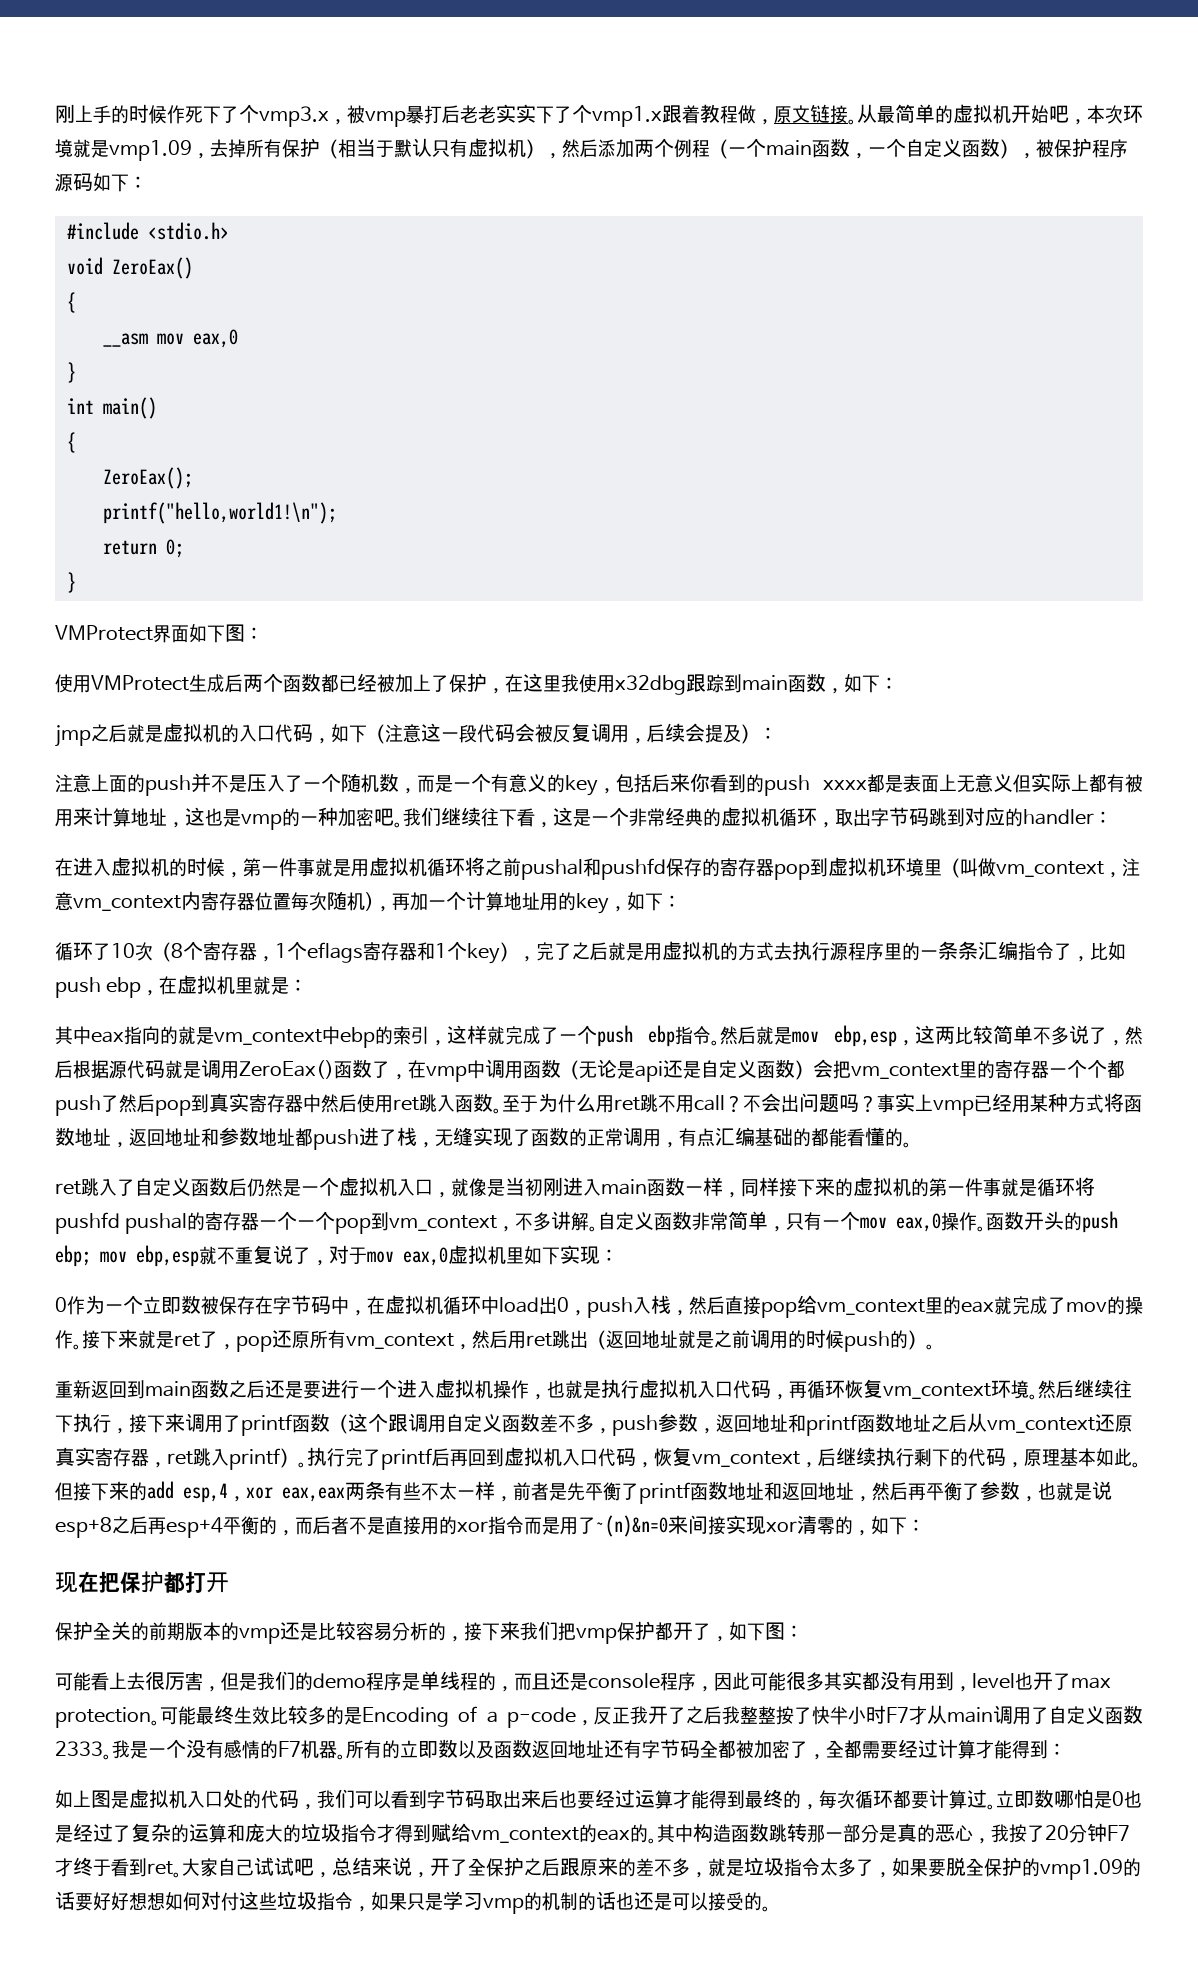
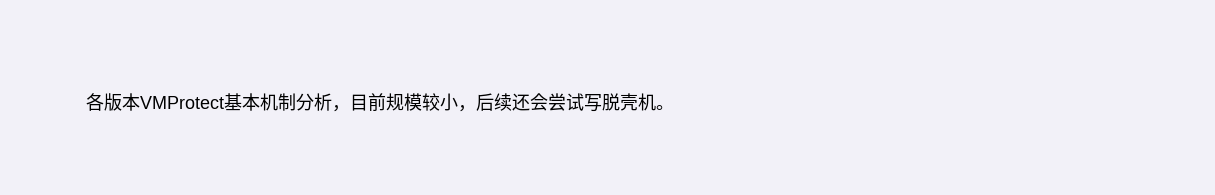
[55,104,1143,127] [55,138,1128,161] [55,173,147,192] [67,222,229,240] [67,257,193,279] [67,292,76,313] [103,329,238,348] [67,362,76,383] [67,397,157,419] [67,432,76,453] [103,467,193,489] [103,502,337,524] [103,539,184,558] [67,572,76,593] [55,624,263,643] [55,673,898,695] [55,723,777,747] [55,773,1143,796] [55,807,1112,830] [55,857,1140,880] [55,891,681,914] [55,941,1126,964] [55,975,308,998] [55,1025,1143,1048] [55,1059,1125,1082] [55,1093,1142,1116] [55,1127,912,1150] [55,1177,1095,1198] [55,1211,1119,1234] [55,1245,618,1267] [55,1295,1143,1318] [55,1329,935,1352] [55,1379,1132,1400] [55,1413,1133,1436] [55,1447,1141,1470] [55,1481,1112,1504] [55,1515,925,1538] [55,1571,229,1593] [55,1621,803,1644] [55,1671,1111,1692] [55,1705,1143,1728] [55,1739,1066,1760] [55,1789,1142,1810] [55,1823,1130,1844] [55,1857,1141,1880] [55,1891,762,1914] 刚上手的时候作死下了个vmp3.x，被vmp暴打后老老实实下了个vmp1.x跟着教程做，原文链接。从最简单的虚拟机开始吧，本次环境就是vmp1.09，去掉所有保护（相当于默认只有虚拟机），然后添加两个例程（一个main函数，一个自定义函数），被保护程序源码如下： // #include <stdio.h> // void ZeroEax() // { // __asm mov eax,0 // } // int main() // { // ZeroEax(); // printf("hello,world1!\n"); // return 0; // } // VMProtect界面如下图： // 使用VMProtect生成后两个函数都已经被加上了保护，在这里我使用x32dbg跟踪到main函数，如下： // jmp之后就是虚拟机的入口代码，如下（注意这一段代码会被反复调用，后续会提及）： // 注意上面的push并不是压入了一个随机数，而是一个有意义的key，包括后来你看到的push xxxx都是表面上无意义但实际上都有被用来计算地址，这也是vmp的一种加密吧。我们继续往下看，这是一个非常经典的虚拟机循环，取出字节码跳到对应的handler： // 在进入虚拟机的时候，第一件事就是用虚拟机循环将之前pushal和pushfd保存的寄存器pop到虚拟机环境里（叫做vm_context，注意vm_context内寄存器位置每次随机)，再加一个计算地址用的key，如下： // 循环了10次（8个寄存器，1个eflags寄存器和1个key），完了之后就是用虚拟机的方式去执行源程序里的一条条汇编指令了，比如push ebp，在虚拟机里就是： // 其中eax指向的就是vm_context中ebp的索引，这样就完成了一个push ebp指令。然后就是mov ebp,esp，这两比较简单不多说了，然后根据源代码就是调用ZeroEax()函数了，在vmp中调用函数（无论是api还是自定义函数）会把vm_context里的寄存器一个个都push了然后pop到真实寄存器中然后使用ret跳入函数。至于为什么用ret跳不用call？不会出问题吗？事实上vmp已经用某种方式将函数地址，返回地址和参数地址都push进了栈，无缝实现了函数的正常调用，有点汇编基础的都能看懂的。 // ret跳入了自定义函数后仍然是一个虚拟机入口，就像是当初刚进入main函数一样，同样接下来的虚拟机的第一件事就是循环将pushfd pushal的寄存器一个一个pop到vm_context，不多讲解。自定义函数非常简单，只有一个mov eax,0操作。函数开头的push ebp; mov ebp,esp就不重复说了，对于mov eax,0虚拟机里如下实现： // 0作为一个立即数被保存在字节码中，在虚拟机循环中load出0，push入栈，然后直接pop给vm_context里的eax就完成了mov的操作。接下来就是ret了，pop还原所有vm_context，然后用ret跳出（返回地址就是之前调用的时候push的）。 // 重新返回到main函数之后还是要进行一个进入虚拟机操作，也就是执行虚拟机入口代码，再循环恢复vm_context环境。然后继续往下执行，接下来调用了printf函数（这个跟调用自定义函数差不多，push参数，返回地址和printf函数地址之后从vm_context还原真实寄存器，ret跳入printf）。执行完了printf后再回到虚拟机入口代码，恢复vm_context，后继续执行剩下的代码，原理基本如此。但接下来的add esp,4，xor eax,eax两条有些不太一样，前者是先平衡了printf函数地址和返回地址，然后再平衡了参数，也就是说esp+8之后再esp+4平衡的，而后者不是直接用的xor指令而是用了~(n)&n=0来间接实现xor清零的，如下： // 现在把保护都打开 // 保护全关的前期版本的vmp还是比较容易分析的，接下来我们把vmp保护都开了，如下图： // 可能看上去很厉害，但是我们的demo程序是单线程的，而且还是console程序，因此可能很多其实都没有用到，level也开了max protection。可能最终生效比较多的是Encoding of a p-code，反正我开了之后我整整按了快半小时F7才从main调用了自定义函数2333。我是一个没有感情的F7机器。所有的立即数以及函数返回地址还有字节码全都被加密了，全都需要经过计算才能得到： // 如上图是虚拟机入口处的代码，我们可以看到字节码取出来后也要经过运算才能得到最终的，每次循环都要计算过。立即数哪怕是0也是经过了复杂的运算和庞大的垃圾指令才得到赋给vm_context的eax的。其中构造函数跳转那一部分是真的恶心，我按了20分钟F7才终于看到ret。大家自己试试吧，总结来说，开了全保护之后跟原来的差不多，就是垃圾指令太多了，如果要脱全保护的vmp1.09的话要好好想想如何对付这些垃圾指令，如果只是学习vmp的机制的话也还是可以接受的 -> [86,93,656,112] 各版本VMProtect基本机制分析，目前规模较小，后续还会尝试写脱壳机

